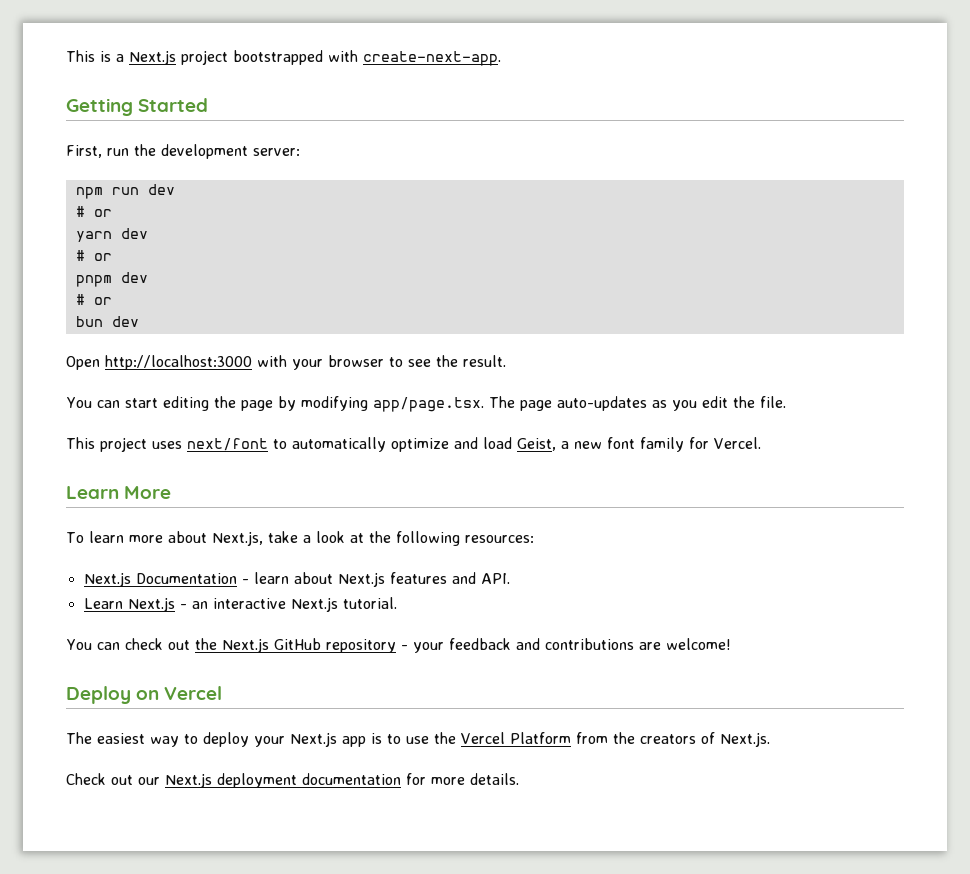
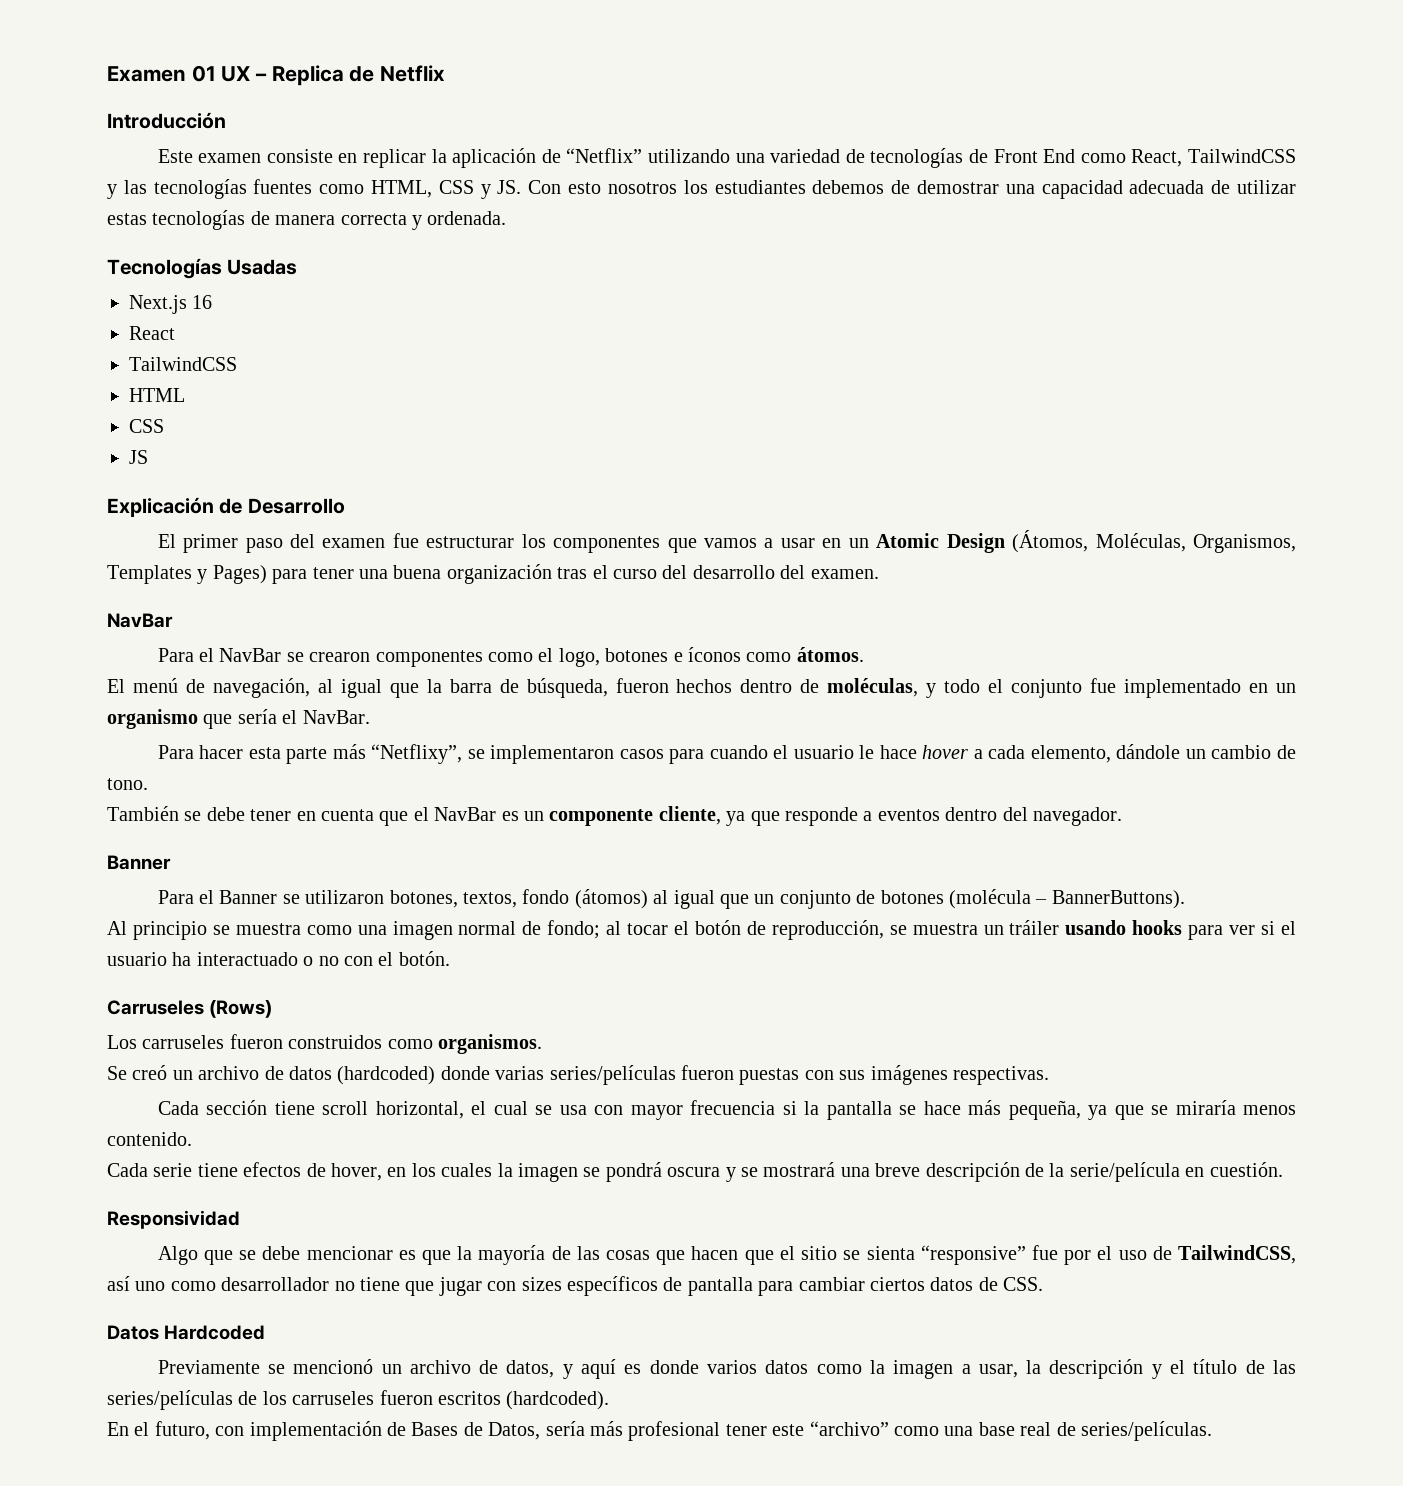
[66,50,501,66] [66,98,209,116] [66,144,300,159] [75,184,175,199] [75,206,112,217] [75,228,148,242] [75,250,112,261] [75,272,148,287] [75,294,112,305] [75,316,139,327] [66,355,506,370] [66,396,786,412] [66,437,761,452] [66,486,172,499] [66,531,534,546] [83,572,510,587] [83,597,397,612] [66,638,731,653] [66,686,223,704] [66,732,770,747] [66,773,519,788] This is a Next.js project bootstrapped with create-next-app. // Getting Started // First, run the development server: // npm run dev // # or // yarn dev // # or // pnpm dev // # or // bun dev // Open http://localhost:3000 with your browser to see the result. // You can start editing the page by modifying app/page.tsx. The page auto-updates as you edit the file. // This project uses next/font to automatically optimize and load Geist, a new font family for Vercel. // Learn More // To learn more about Next.js, take a look at the following resources: // Next.js Documentation - learn about Next.js features and API. // Learn Next.js - an interactive Next.js tutorial. // You can check out the Next.js GitHub repository - your feedback and contributions are welcome! // Deploy on Vercel // The easiest way to deploy your Next.js app is to use the Vercel Platform from the creators of Next.js. // Check out our Next.js deployment documentation for more details. -> [107,65,446,86] [107,112,226,129] [157,148,1296,168] [107,179,1297,199] [107,210,507,230] [107,258,298,279] [129,295,213,314] [129,326,175,340] [129,357,237,371] [129,388,185,402] [129,419,164,433] [129,450,148,464] [107,497,345,517] [157,530,1297,553] [107,564,879,584] [107,613,173,628] [157,647,864,667] [107,678,1296,698] [107,709,370,729] [157,744,1296,764] [107,778,148,790] [107,806,1122,826] [107,855,171,870] [157,889,1185,909] [107,920,1296,940] [107,951,450,966] [107,1000,273,1018] [107,1034,542,1054] [107,1065,1049,1085] [157,1100,1297,1120] [107,1132,192,1146] [107,1162,1283,1182] [107,1210,240,1229] [157,1245,1296,1265] [107,1276,1044,1296] [107,1325,266,1340] [157,1359,1296,1379] [107,1390,610,1410] [107,1421,1212,1441] Examen 01 UX – Replica de Netflix // Introducción // Este examen consiste en replicar la aplicación de “Netflix” utilizando una variedad de tecnologías de Front End como React, TailwindCSS y las tecnologías fuentes como HTML, CSS y JS. Con esto nosotros los estudiantes debemos de demostrar una capacidad adecuada de utilizar estas tecnologías de manera correcta y ordenada. // Tecnologías Usadas // Next.js 16 // React // TailwindCSS // HTML // CSS // JS // Explicación de Desarrollo // El primer paso del examen fue estructurar los componentes que vamos a usar en un Atomic Design (Átomos, Moléculas, Organismos, Templates y Pages) para tener una buena organización tras el curso del desarrollo del examen. // NavBar // Para el NavBar se crearon componentes como el logo, botones e íconos como átomos. // El menú de navegación, al igual que la barra de búsqueda, fueron hechos dentro de moléculas, y todo el conjunto fue implementado en un organismo que sería el NavBar. // Para hacer esta parte más “Netflixy”, se implementaron casos para cuando el usuario le hace hover a cada elemento, dándole un cambio de tono. // También se debe tener en cuenta que el NavBar es un componente cliente, ya que responde a eventos dentro del navegador. // Banner // Para el Banner se utilizaron botones, textos, fondo (átomos) al igual que un conjunto de botones (molécula – BannerButtons). // Al principio se muestra como una imagen normal de fondo; al tocar el botón de reproducción, se muestra un tráiler usando hooks para ver si el usuario ha interactuado o no con el botón. // Carruseles (Rows) // Los carruseles fueron construidos como organismos. // Se creó un archivo de datos (hardcoded) donde varias series/películas fueron puestas con sus imágenes respectivas. // Cada sección tiene scroll horizontal, el cual se usa con mayor frecuencia si la pantalla se hace más pequeña, ya que se miraría menos contenido. // Cada serie tiene efectos de hover, en los cuales la imagen se pondrá oscura y se mostrará una breve descripción de la serie/película en cuestión. // Responsividad // Algo que se debe mencionar es que la mayoría de las cosas que hacen que el sitio se sienta “responsive” fue por el uso de TailwindCSS, así uno como desarrollador no tiene que jugar con sizes específicos de pantalla para cambiar ciertos datos de CSS. // Datos Hardcoded // Previamente se mencionó un archivo de datos, y aquí es donde varios datos como la imagen a usar, la descripción y el título de las series/películas de los carruseles fueron escritos (hardcoded). // En el futuro, con implementación de Bases de Datos, sería más profesional tener este “archivo” como una base real de series/películas.

